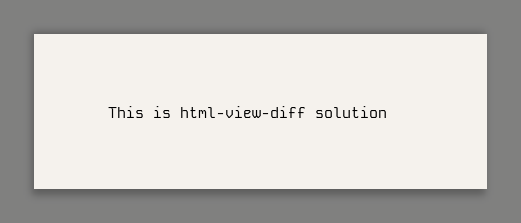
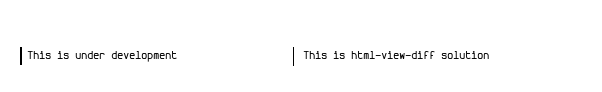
[108,106,171,118] This is -> [27,51,178,62] [303,51,345,59] This is under development // This is

